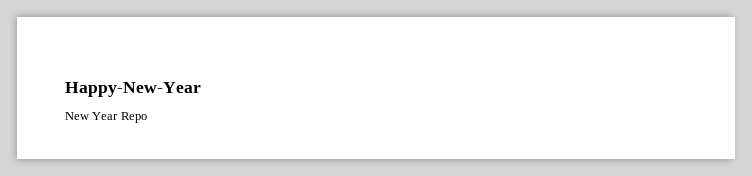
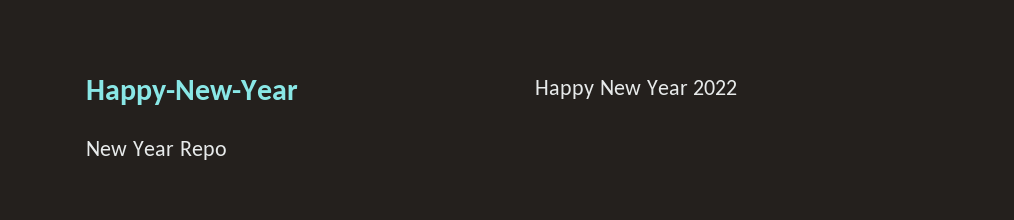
(147, 117) none -> [535,80,738,99] // Happy New Year 2022

